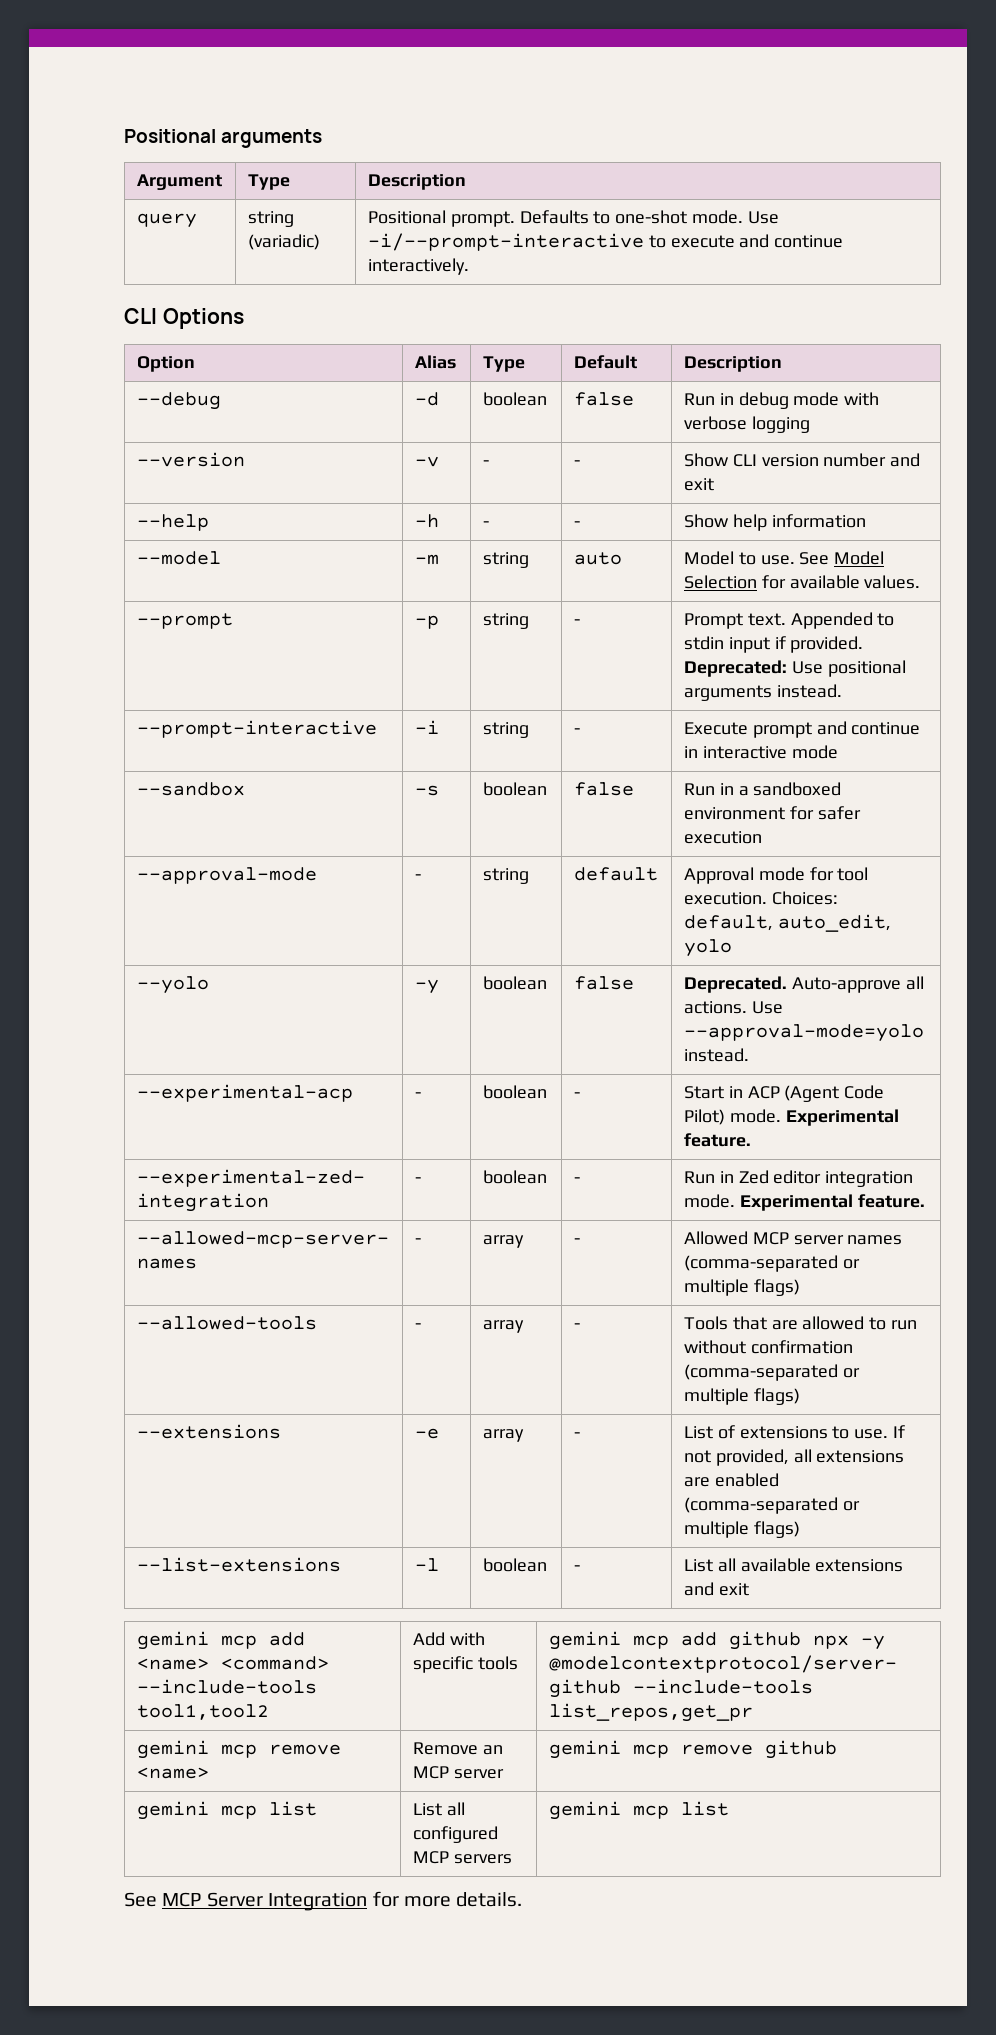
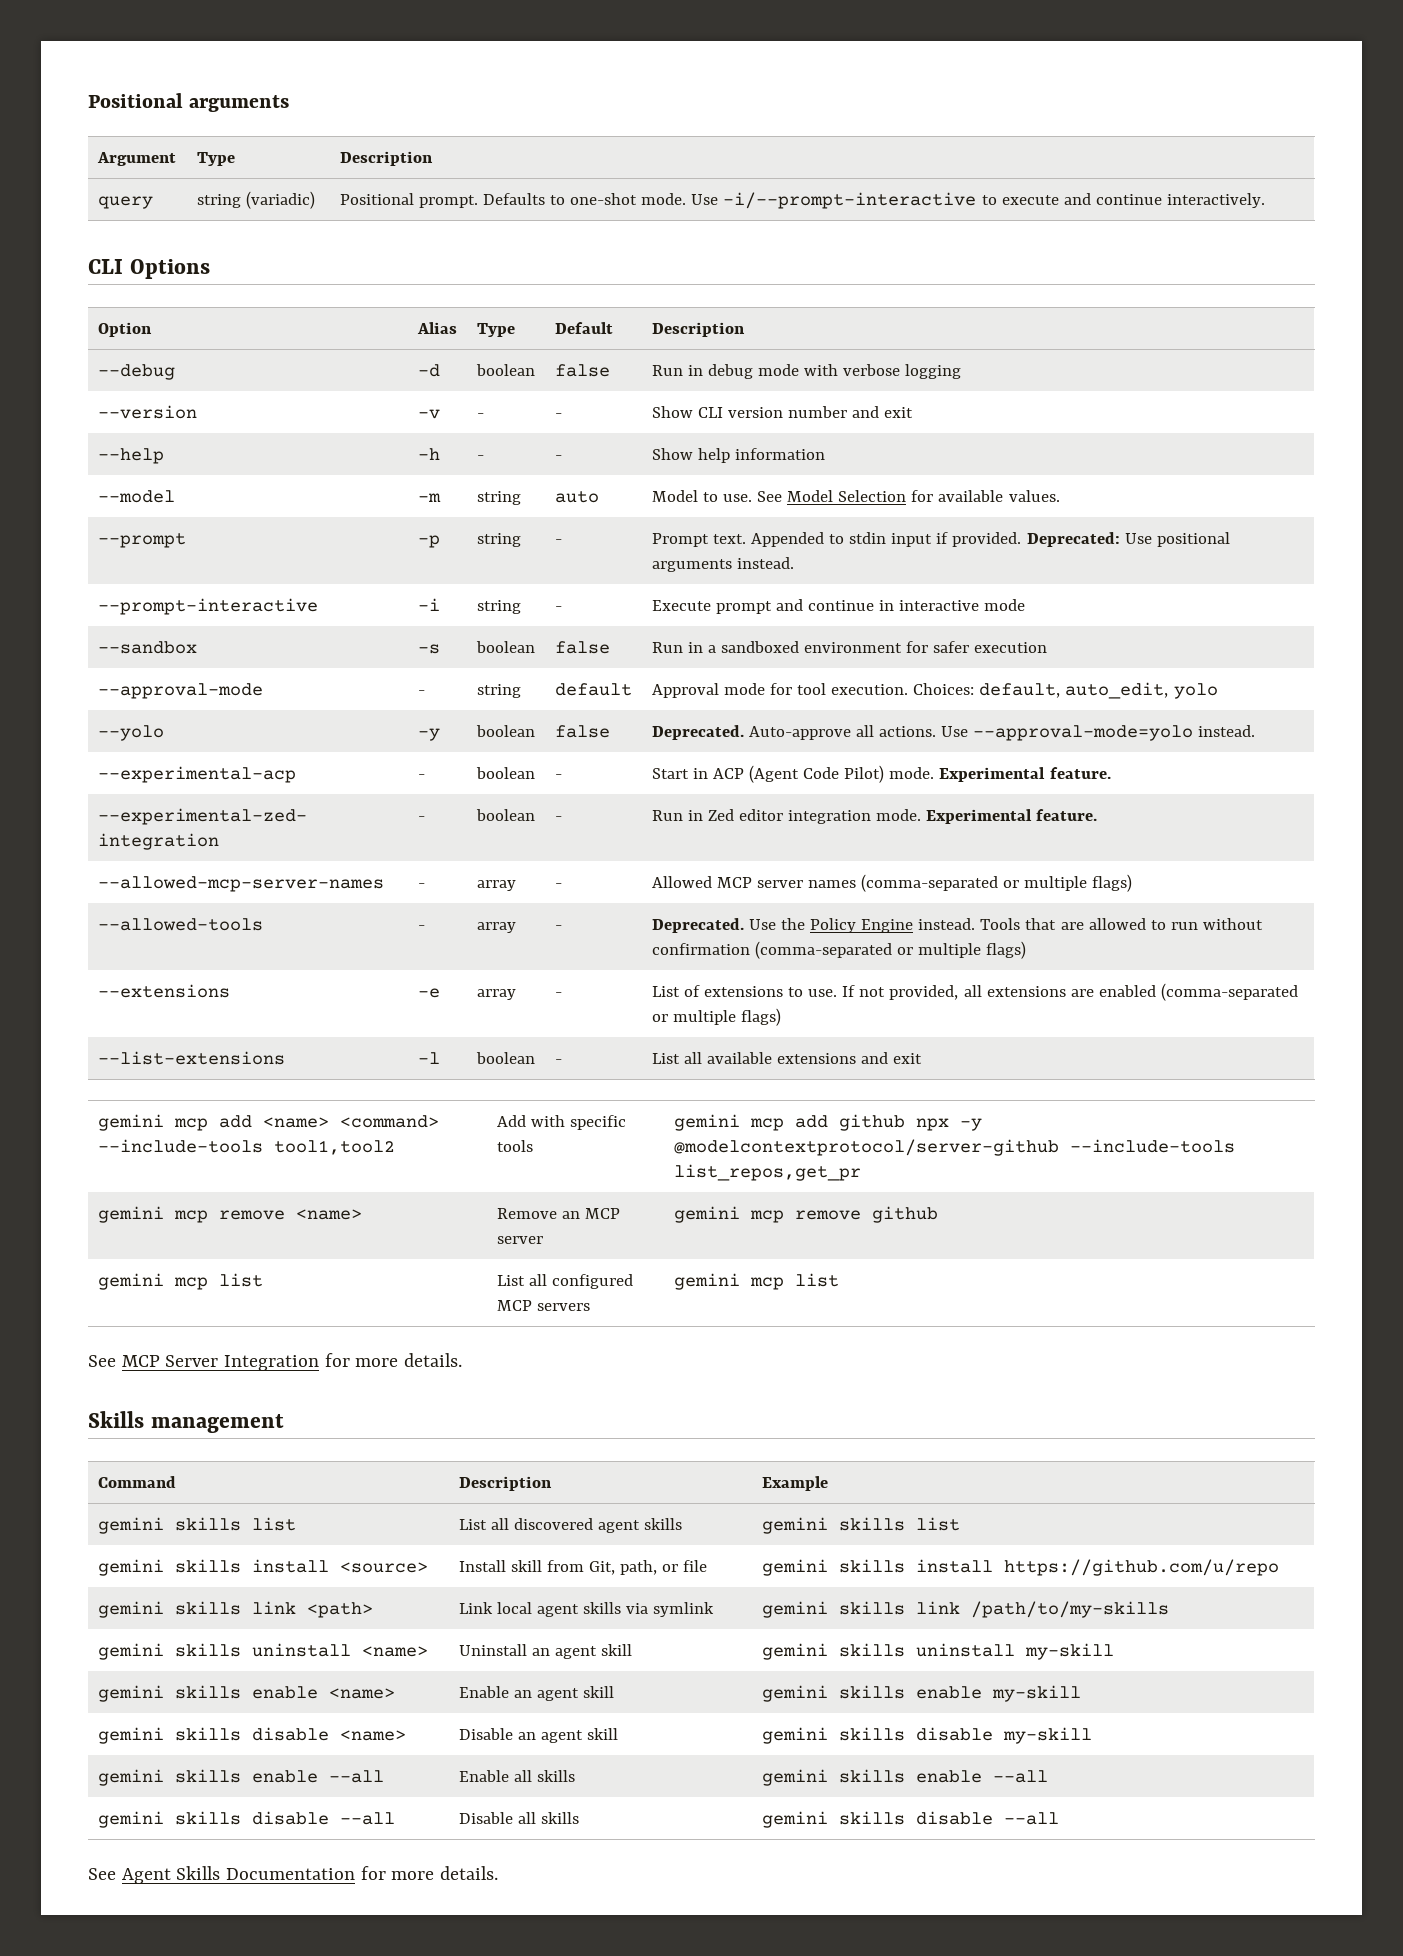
(580, 1326) none -> [651,918,976,933] Deprecated. Use the Policy Engine instead.
(523, 1899) none -> [88,1411,284,1433] [97,1476,176,1488] [458,1476,552,1491] [761,1476,828,1491] [97,1517,296,1534] [458,1518,683,1533] [761,1517,960,1534] [97,1559,428,1576] [458,1560,708,1575] [761,1559,1279,1576] [97,1601,373,1618] [458,1602,715,1617] [761,1601,1169,1618] [97,1643,428,1660] [458,1644,632,1659] [761,1643,1114,1660] [97,1685,395,1702] [458,1686,614,1701] [761,1685,1081,1702] [97,1727,406,1744] [458,1728,618,1743] [761,1727,1092,1744] [97,1769,384,1786] [458,1770,575,1782] [761,1769,1048,1786] [97,1811,395,1828] [458,1812,579,1824] [761,1811,1059,1828] [88,1866,499,1884] // Skills management // Command | Description | Example // gemini skills list | List all discovered agent skills | gemini skills list // gemini skills install <source> | Install skill from Git, path, or file | gemini skills install https://github.com/u/repo // gemini skills link <path> | Link local agent skills via symlink | gemini skills link /path/to/my-skills // gemini skills uninstall <name> | Uninstall an agent skill | gemini skills uninstall my-skill // gemini skills enable <name> | Enable an agent skill | gemini skills enable my-skill // gemini skills disable <name> | Disable an agent skill | gemini skills disable my-skill // gemini skills enable --all | Enable all skills | gemini skills enable --all // gemini skills disable --all | Disable all skills | gemini skills disable --all // See Agent Skills Documentation for more details.

